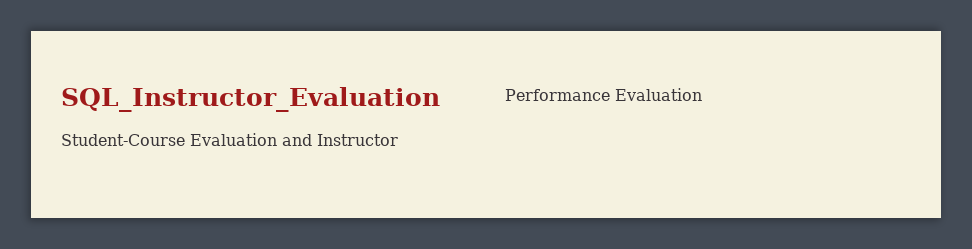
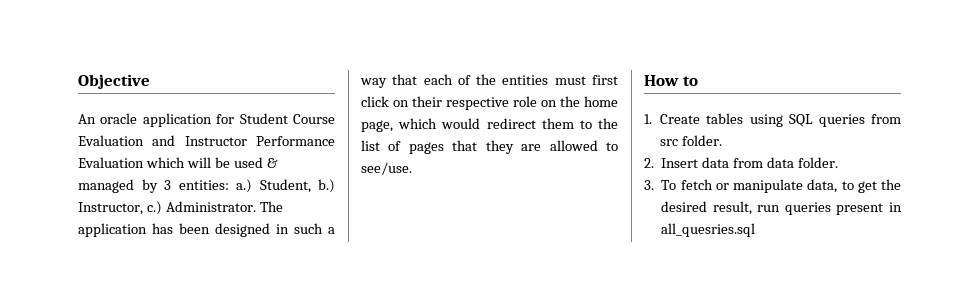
[61,87,440,112] [61,134,185,146] SQL_Instructor_Evaluation // Student-Course -> [78,74,150,89] [78,113,335,127] Objective // An oracle application for Student Course
(702, 94) none -> [145,157,278,168] [78,179,335,193] [78,201,283,215] [78,223,335,237] [360,74,618,88] [361,96,618,110] [361,118,618,132] [361,140,618,154] [361,162,412,175] [644,75,698,86] [644,113,901,127] [660,135,723,146] [644,157,838,168] [644,179,901,193] [661,201,902,215] [661,223,756,237] which will be used & managed by 3 entities: a.) Student, b.) Instructor, c.) Administrator. The application has been designed in such a way that each of the entities must first click on their respective role on the home page, which would redirect them to the list of pages that they are allowed to see/use. // How to // 1. Create tables using SQL queries from src folder. // 2. Insert data from data folder. // 3. To fetch or manipulate data, to get the desired result, run queries present in all_quesries.sql

